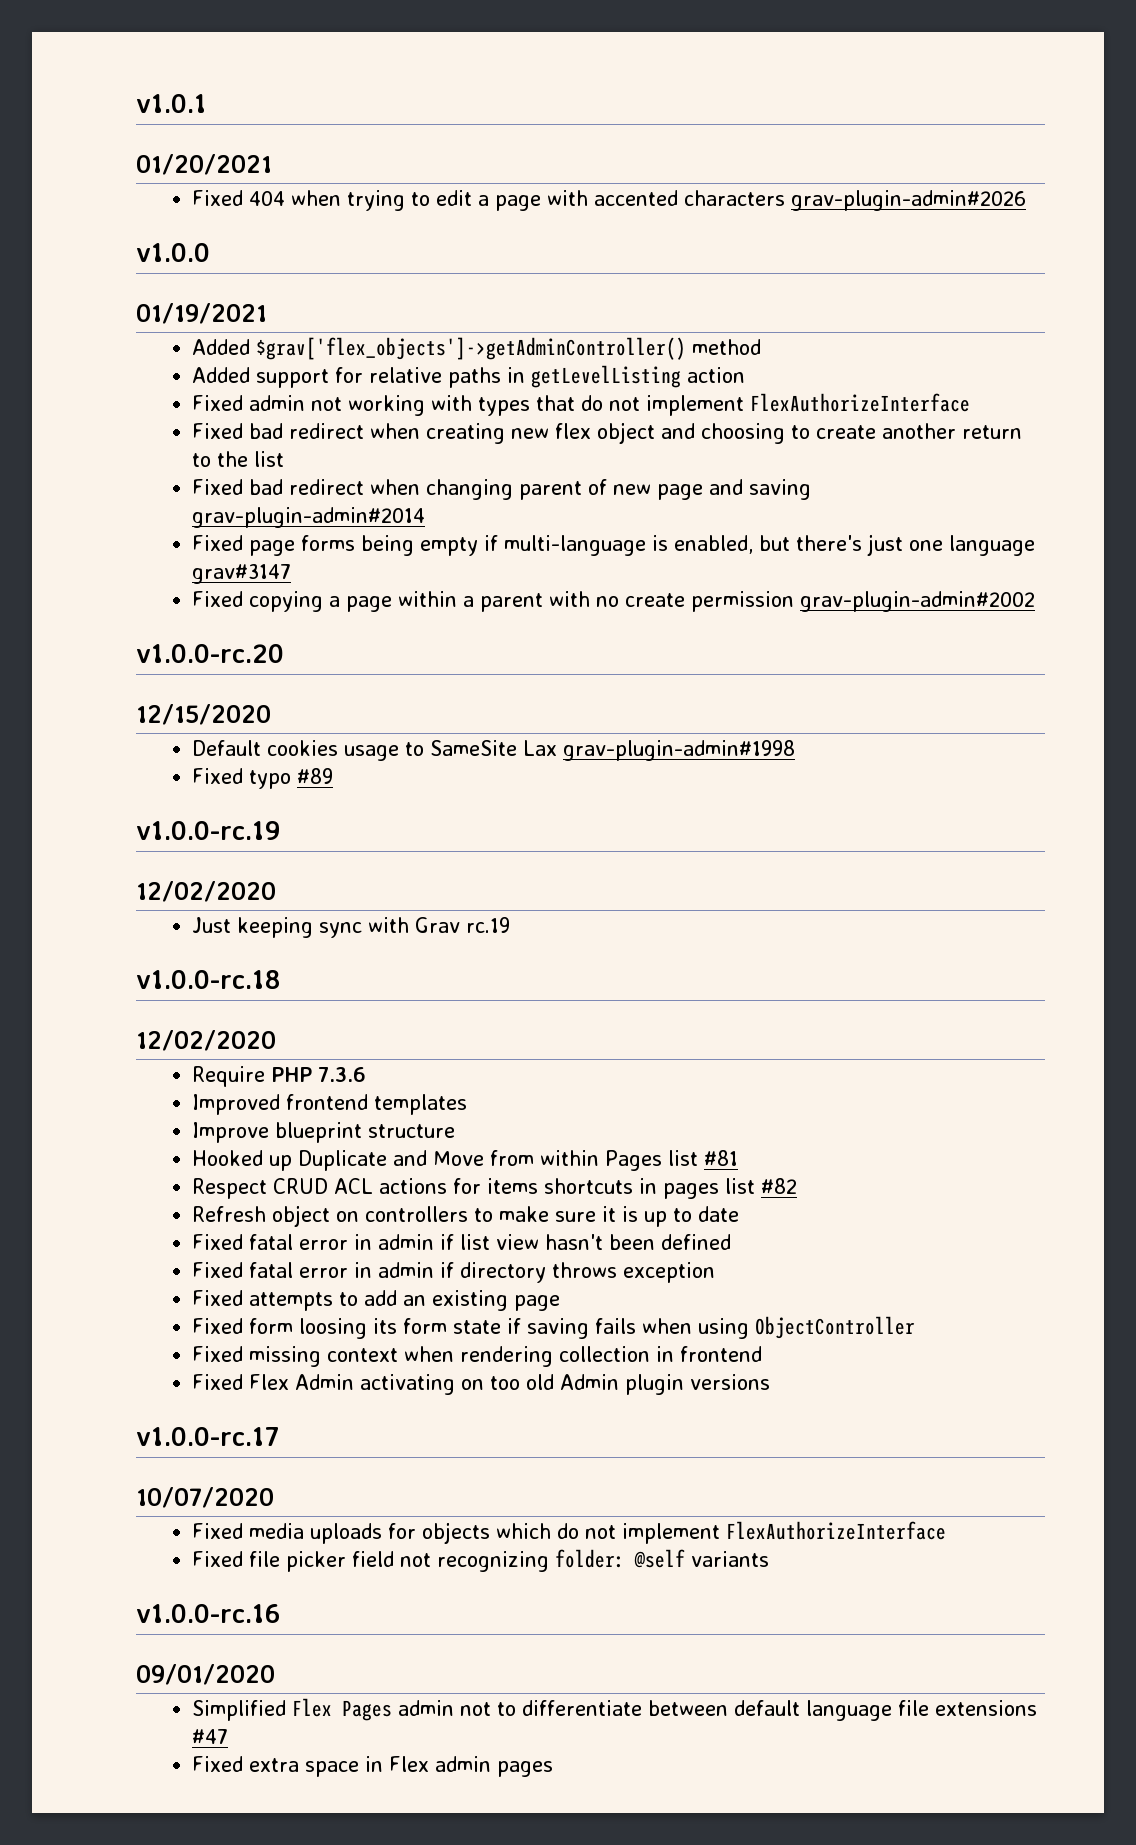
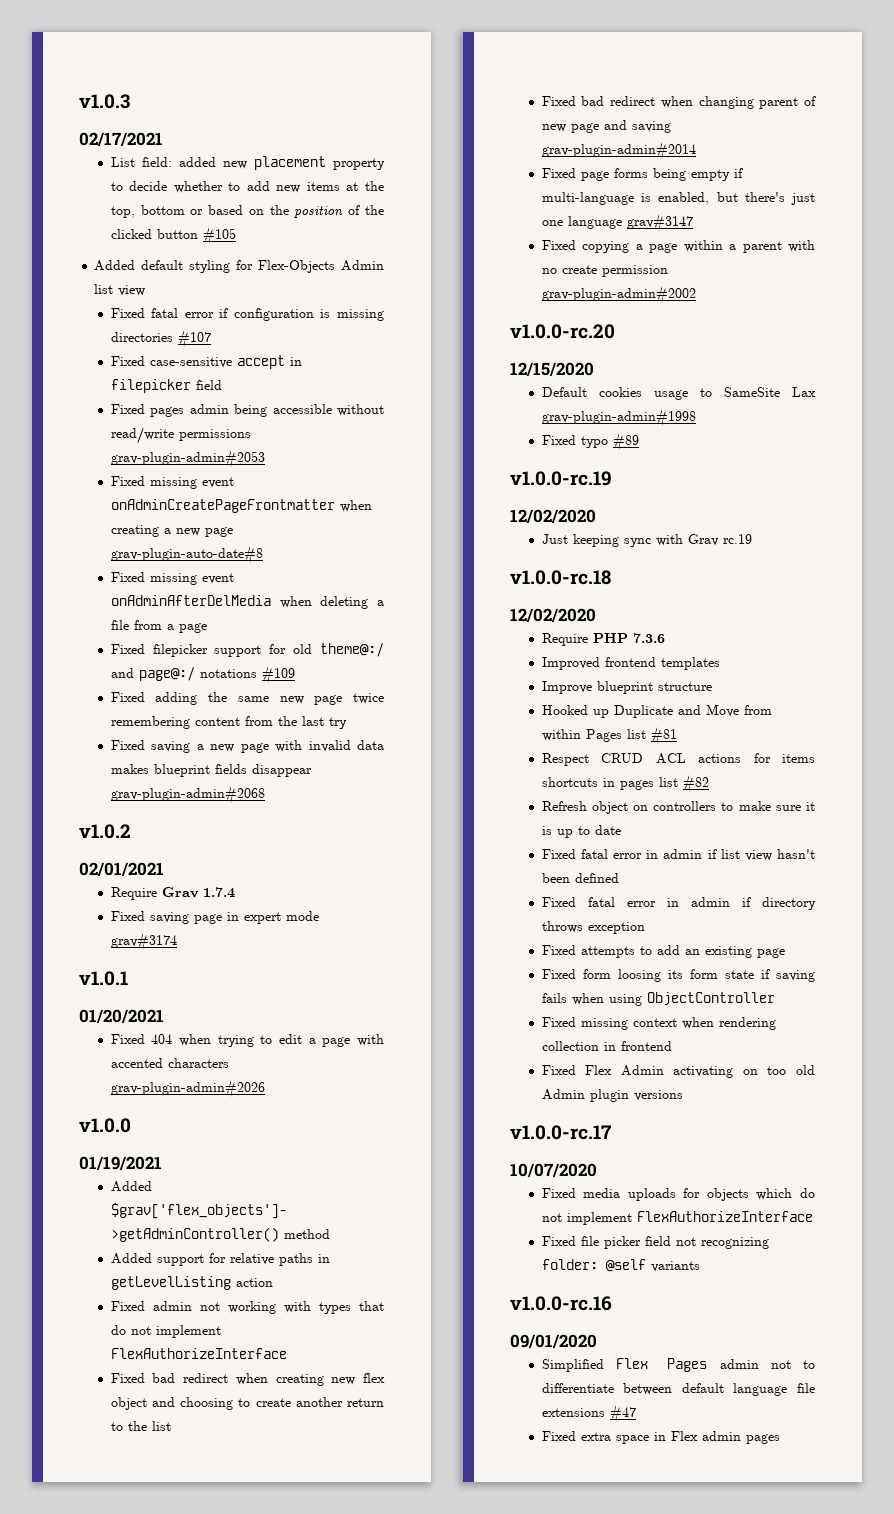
(136, 103) none -> [79,94,130,109] [79,132,163,147] [110,156,386,170] [110,181,384,193] [110,205,384,218] [110,227,236,245] [94,260,385,273] [94,284,146,296] [110,308,385,321] [110,330,211,348] [110,355,302,369] [110,379,222,393] [110,404,385,417] [110,427,251,444] [110,450,265,468] [110,476,234,489] [110,499,372,513] [110,525,233,537] [110,546,263,564] [110,572,234,585] [110,595,384,609] [110,620,207,633] [110,643,384,657] [110,666,295,684] [110,692,384,705] [110,716,347,729] [110,740,385,753] [110,764,312,777] [110,786,265,804] [79,824,131,839] [79,862,164,877] [110,887,235,900] [110,911,319,924] [110,933,177,951] v1.0.3 // 02/17/2021 // List field: added new placement property to decide whether to add new items at the top, bottom or based on the position of the clicked button #105 // Added default styling for Flex-Objects Admin list view // Fixed fatal error if configuration is missing directories #107 // Fixed case-sensitive accept in filepicker field // Fixed pages admin being accessible without read/write permissions grav-plugin-admin#2053 // Fixed missing event onAdminCreatePageFrontmatter when creating a new page grav-plugin-auto-date#8 // Fixed missing event onAdminAfterDelMedia when deleting a file from a page // Fixed filepicker support for old theme@:/ and page@:/ notations #109 // Fixed adding the same new page twice remembering content from the last try // Fixed saving a new page with invalid data makes blueprint fields disappear grav-plugin-admin#2068 // v1.0.2 // 02/01/2021 // Require Grav 1.7.4 // Fixed saving page in expert mode grav#3174 //

